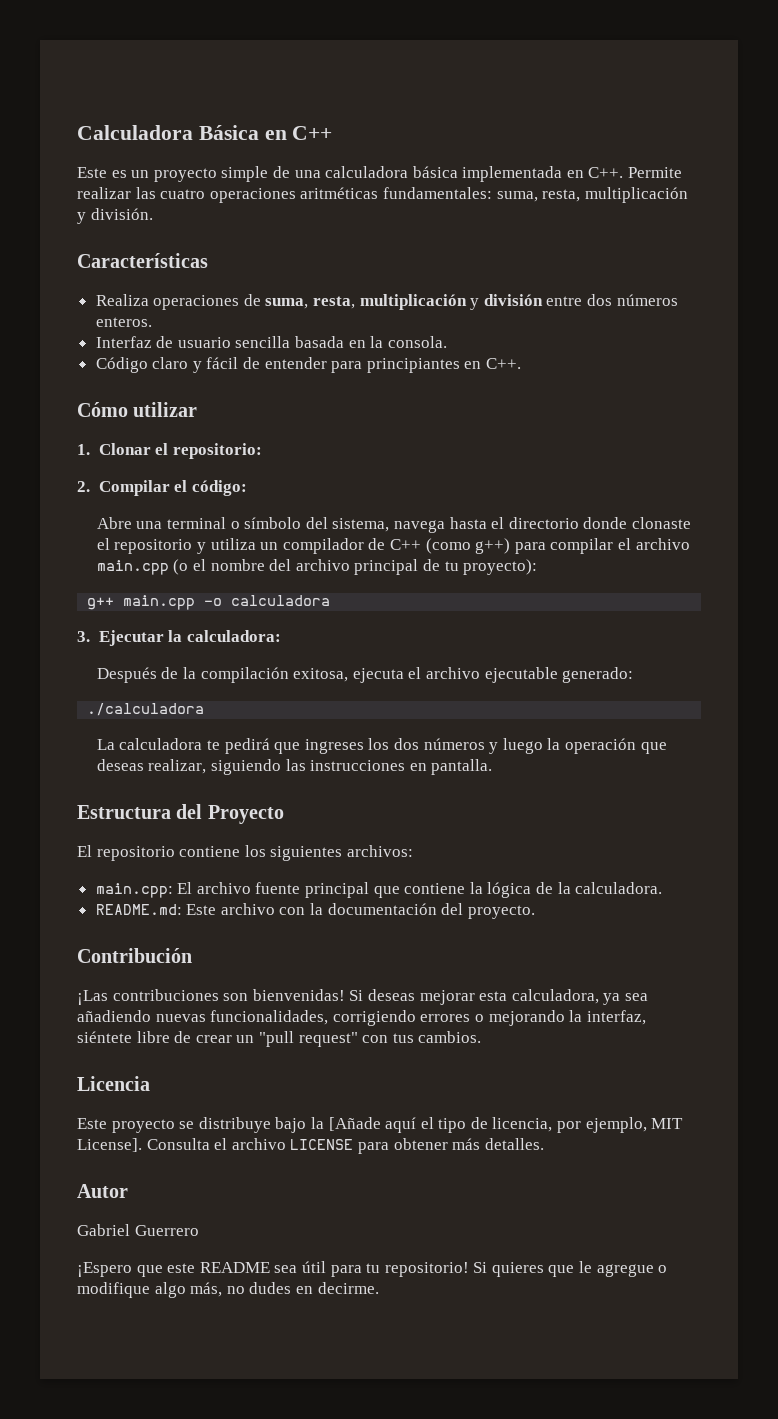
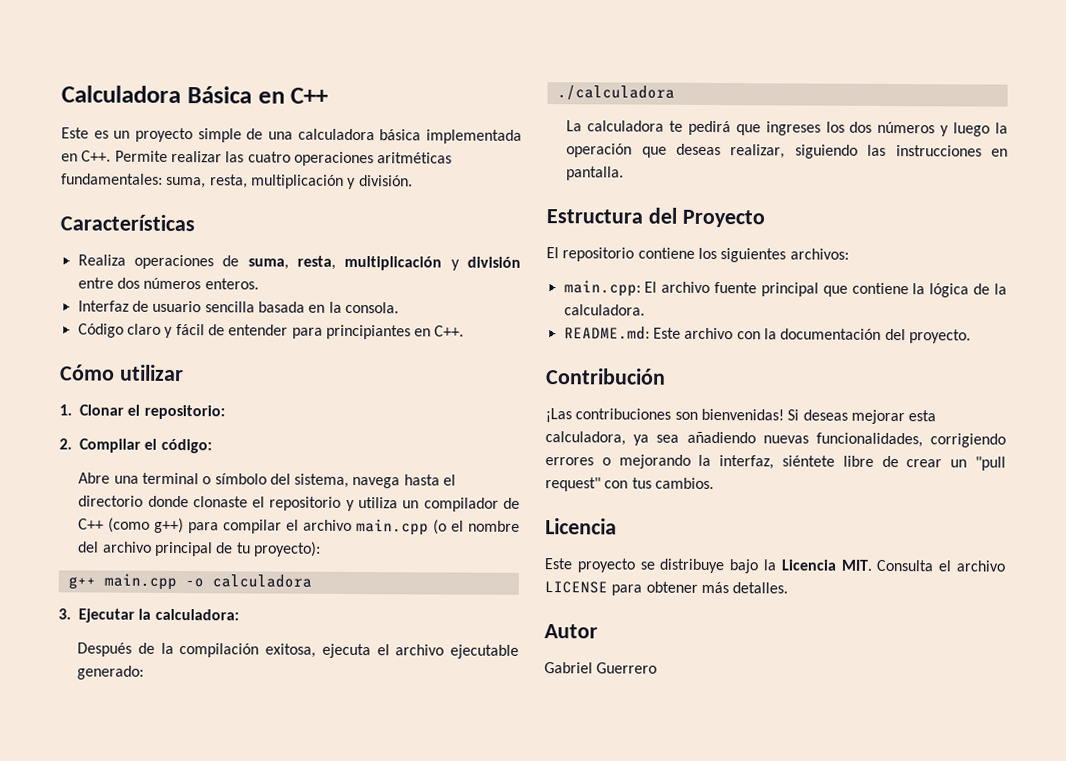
[328,1117,684,1133] [77,1138,142,1152] [Añade aquí el tipo de licencia, por ejemplo, MIT License]. -> [780,559,873,571] Licencia MIT.
[77,1261,668,1277] [77,1282,379,1298] // ¡Espero que este README sea útil para tu repositorio! Si quieres que le agregue o modifique algo más, no dudes en decirme. -> (658, 668) none

